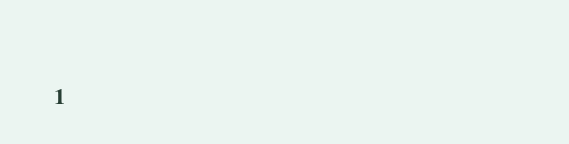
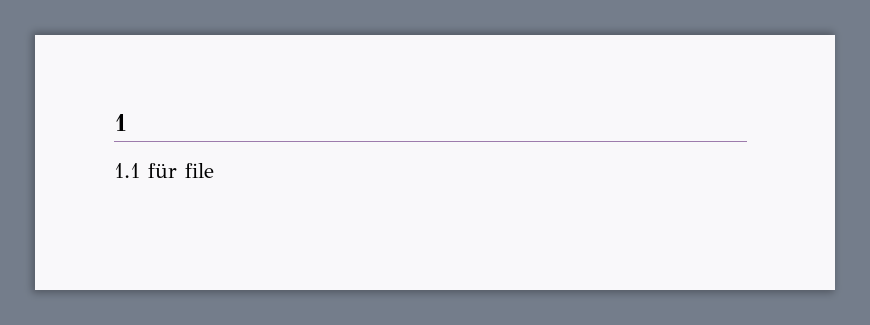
(65, 96) none -> [114,163,214,178] // 1.1 für file

